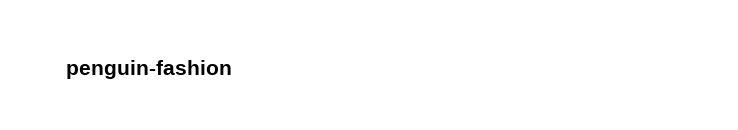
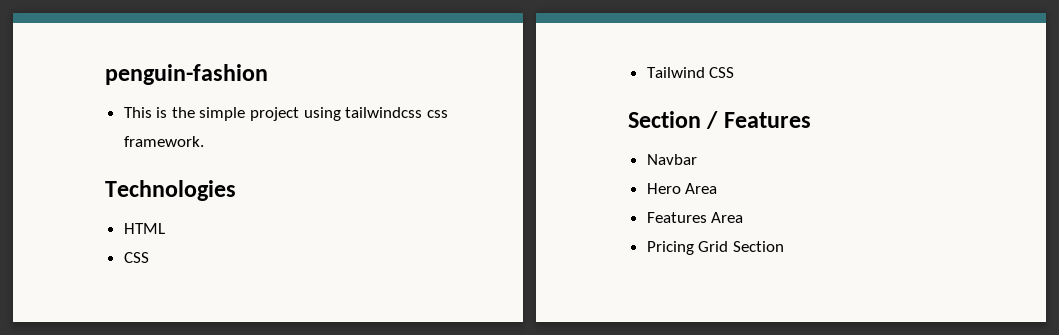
(232, 69) none -> [123,107,448,121] [123,136,204,147] [105,180,236,201] [123,223,165,234] [123,252,149,263] [646,67,735,78] [628,111,811,129] [646,154,697,165] [646,183,718,194] [646,212,744,223] [646,241,784,255] // This is the simple project using tailwindcss css framework. // Technologies // HTML // CSS // Tailwind CSS // Section / Features // Navbar // Hero Area // Features Area // Pricing Grid Section

